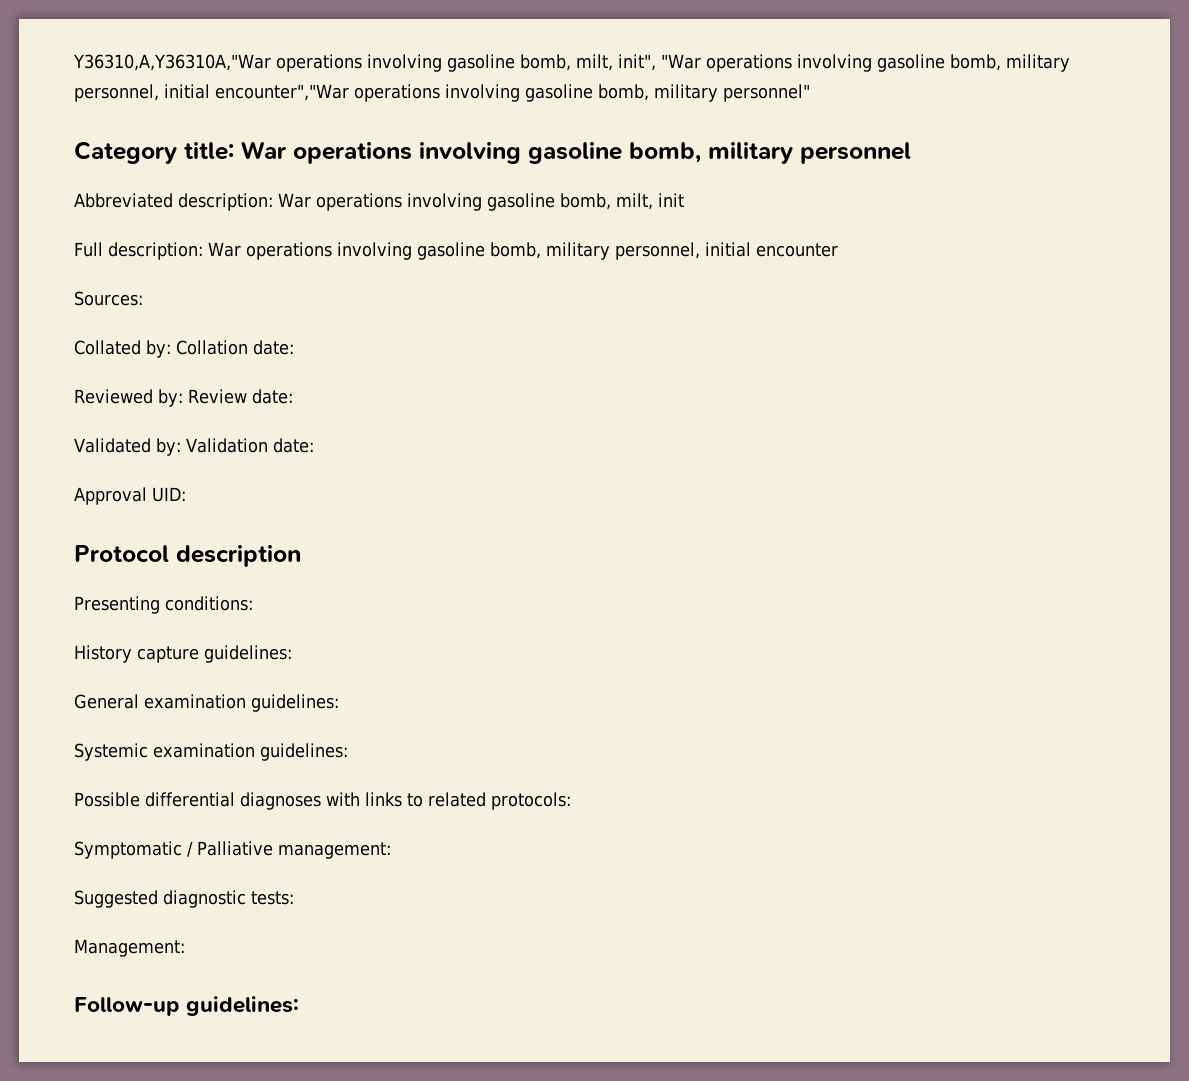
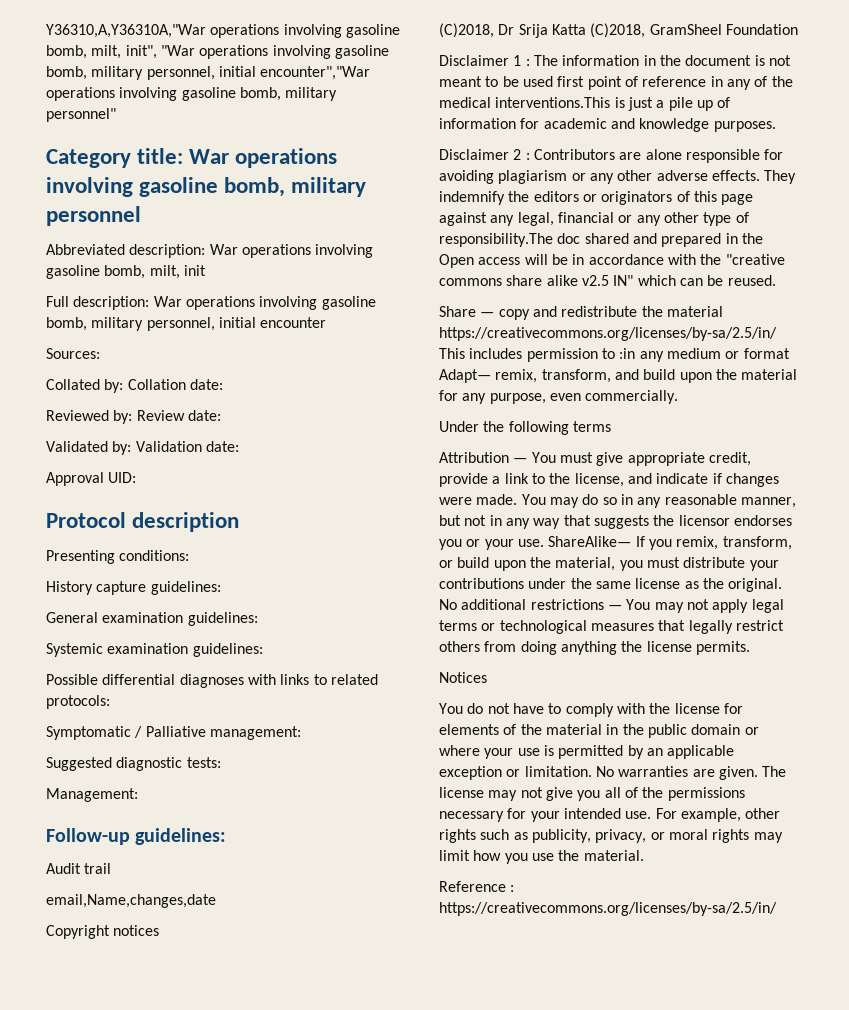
(300, 1006) none -> [46,863,112,874] [46,894,216,908] [46,925,160,939] [439,23,798,38] [439,55,791,66] [439,76,793,90] [439,97,731,111] [439,118,776,132] [439,149,784,163] [439,170,797,184] [439,191,754,205] [439,212,749,226] [439,233,763,247] [439,254,785,268] [439,275,776,286] [439,306,723,320] [439,327,777,341] [439,348,790,362] [439,369,798,383] [439,390,679,404] [439,421,611,435] [439,452,751,466] [439,473,779,487] [439,494,796,508] [439,515,792,529] [439,536,792,550] [439,557,779,571] [439,578,783,592] [439,599,784,613] [439,620,784,634] [439,641,750,655] [439,672,487,683] [439,703,743,717] [439,724,759,738] [439,745,735,759] [439,766,787,780] [439,787,745,801] [439,808,781,822] [439,829,783,843] [439,850,644,864] [439,881,515,892] [439,902,777,916] // Audit trail // email,Name,changes,date // Copyright notices // (C)2018, Dr Srija Katta (C)2018, GramSheel Foundation // Disclaimer 1 : The information in the document is not meant to be used first point of reference in any of the medical interventions.This is just a pile up of information for academic and knowledge purposes. // Disclaimer 2 : Contributors are alone responsible for avoiding plagiarism or any other adverse effects. They indemnify the editors or originators of this page against any legal, financial or any other type of responsibility.The doc shared and prepared in the Open access will be in accordance with the "creative commons share alike v2.5 IN" which can be reused. // Share — copy and redistribute the material https://creativecommons.org/licenses/by-sa/2.5/in/ This includes permission to :in any medium or format Adapt— remix, transform, and build upon the material for any purpose, even commercially. // Under the following terms // Attribution — You must give appropriate credit, provide a link to the license, and indicate if changes were made. You may do so in any reasonable manner, but not in any way that suggests the licensor endorses you or your use. ShareAlike— If you remix, transform, or build upon the material, you must distribute your contributions under the same license as the original. No additional restrictions — You may not apply legal terms or technological measures that legally restrict others from doing anything the license permits. // Notices // You do not have to comply with the license for elements of the material in the public domain or where your use is permitted by an applicable exception or limitation. No warranties are given. The license may not give you all of the permissions necessary for your intended use. For example, other rights such as publicity, privacy, or moral rights may limit how you use the material. // Reference : https://creativecommons.org/licenses/by-sa/2.5/in/

